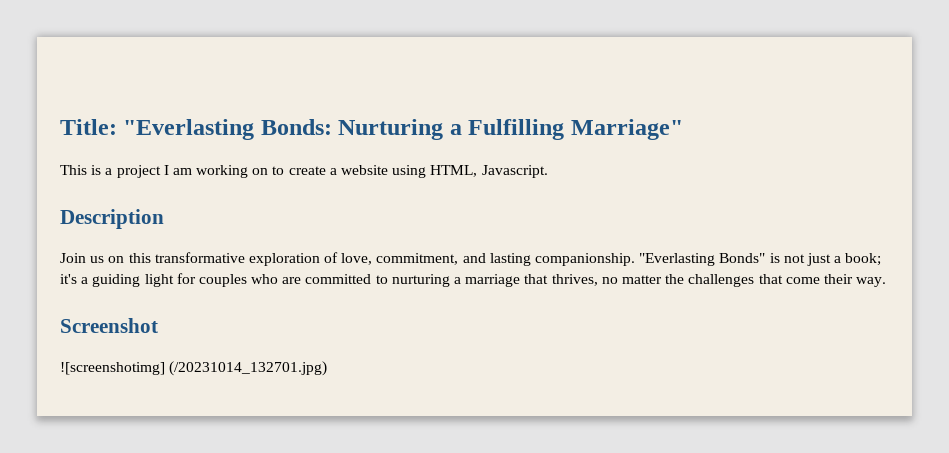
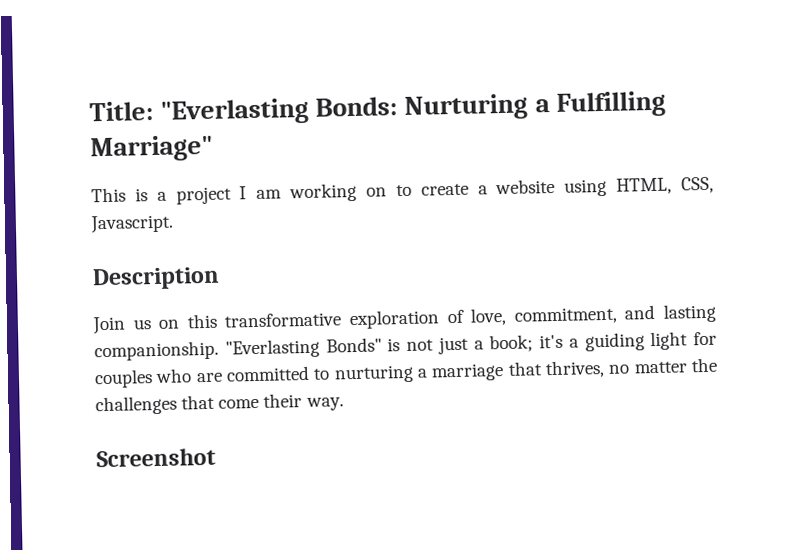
(478, 171) none -> [680,176,714,194] CSS,
[60,361,328,376] // ![screenshotimg] (/20231014_132701.jpg) -> (216, 457) none

